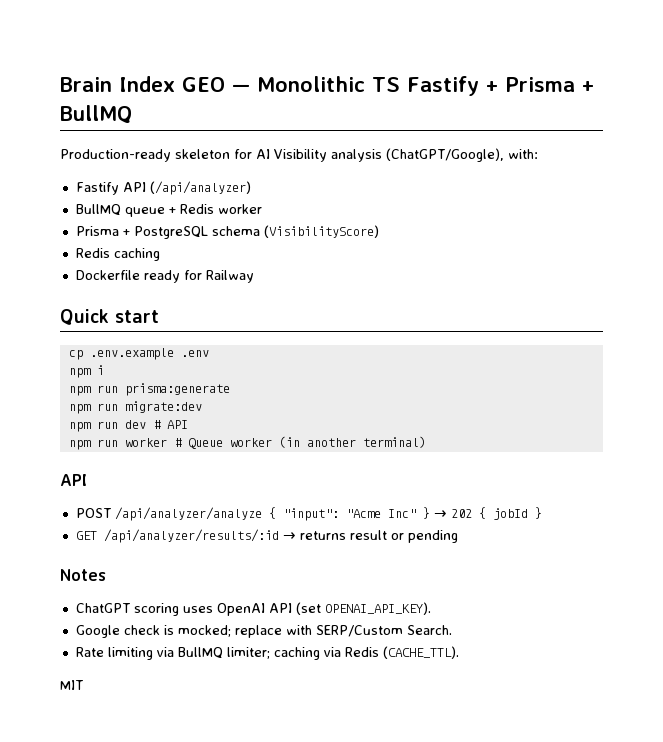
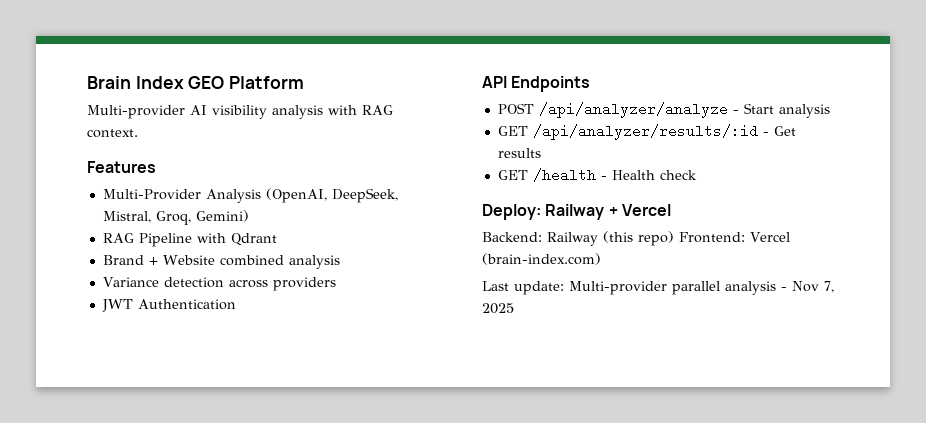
[232,76,594,96] [60,105,132,124] [60,148,538,162] [75,181,251,195] [75,204,262,217] [75,225,379,239] [75,248,160,261] [75,270,254,283] [60,309,159,325] [68,348,209,360] [68,365,104,378] [68,383,230,396] [68,401,202,414] [68,420,188,432] [68,436,426,450] [60,474,87,486] — Monolithic TS Fastify + Prisma + BullMQ // Production-ready skeleton for AI Visibility analysis (ChatGPT/Google), with: // Fastify API (/api/analyzer) // BullMQ queue + Redis worker // Prisma + PostgreSQL schema (VisibilityScore) // Redis caching // Dockerfile ready for Railway // Quick start // cp .env.example .env // npm i // npm run prisma:generate // npm run migrate:dev // npm run dev # API // npm run worker # Queue worker (in another terminal) // API -> [229,76,305,89] [87,105,393,119] [87,129,138,138] [87,161,156,173] [102,188,398,203] [102,210,249,225] [102,233,277,247] [102,255,340,269] [102,277,336,291] [101,299,236,312] [482,76,591,92] Platform // Multi-provider AI visibility analysis with RAG context. // Features // Multi-Provider Analysis (OpenAI, DeepSeek, Mistral, Groq, Gemini) // RAG Pipeline with Qdrant // Brand + Website combined analysis // Variance detection across providers // JWT Authentication // API Endpoints
[268,507,542,521] [75,529,458,543] [60,569,106,581] [75,602,431,616] [75,625,452,638] [75,646,459,660] [60,680,83,690] { "input": "Acme Inc" } → 202 { jobId } // GET /api/analyzer/results/:id → returns result or pending // Notes // ChatGPT scoring uses OpenAI API (set OPENAI_API_KEY). // Google check is mocked; replace with SERP/Custom Search. // Rate limiting via BullMQ limiter; caching via Redis (CACHE_TTL). // MIT -> [732,103,830,118] [497,124,796,140] [497,148,541,158] [497,168,697,182] [482,204,671,220] [482,231,790,246] [482,253,601,265] [482,281,834,295] [482,303,514,314] - Start analysis // GET /api/analyzer/results/:id - Get results // GET /health - Health check // Deploy: Railway + Vercel // Backend: Railway (this repo) Frontend: Vercel (brain-index.com) // Last update: Multi-provider parallel analysis - Nov 7, 2025

